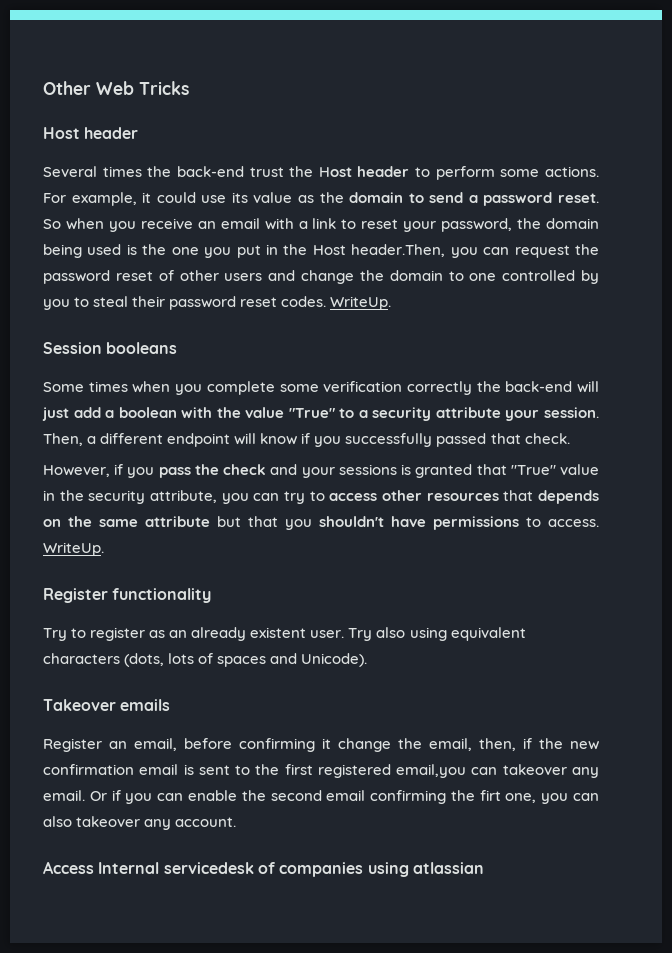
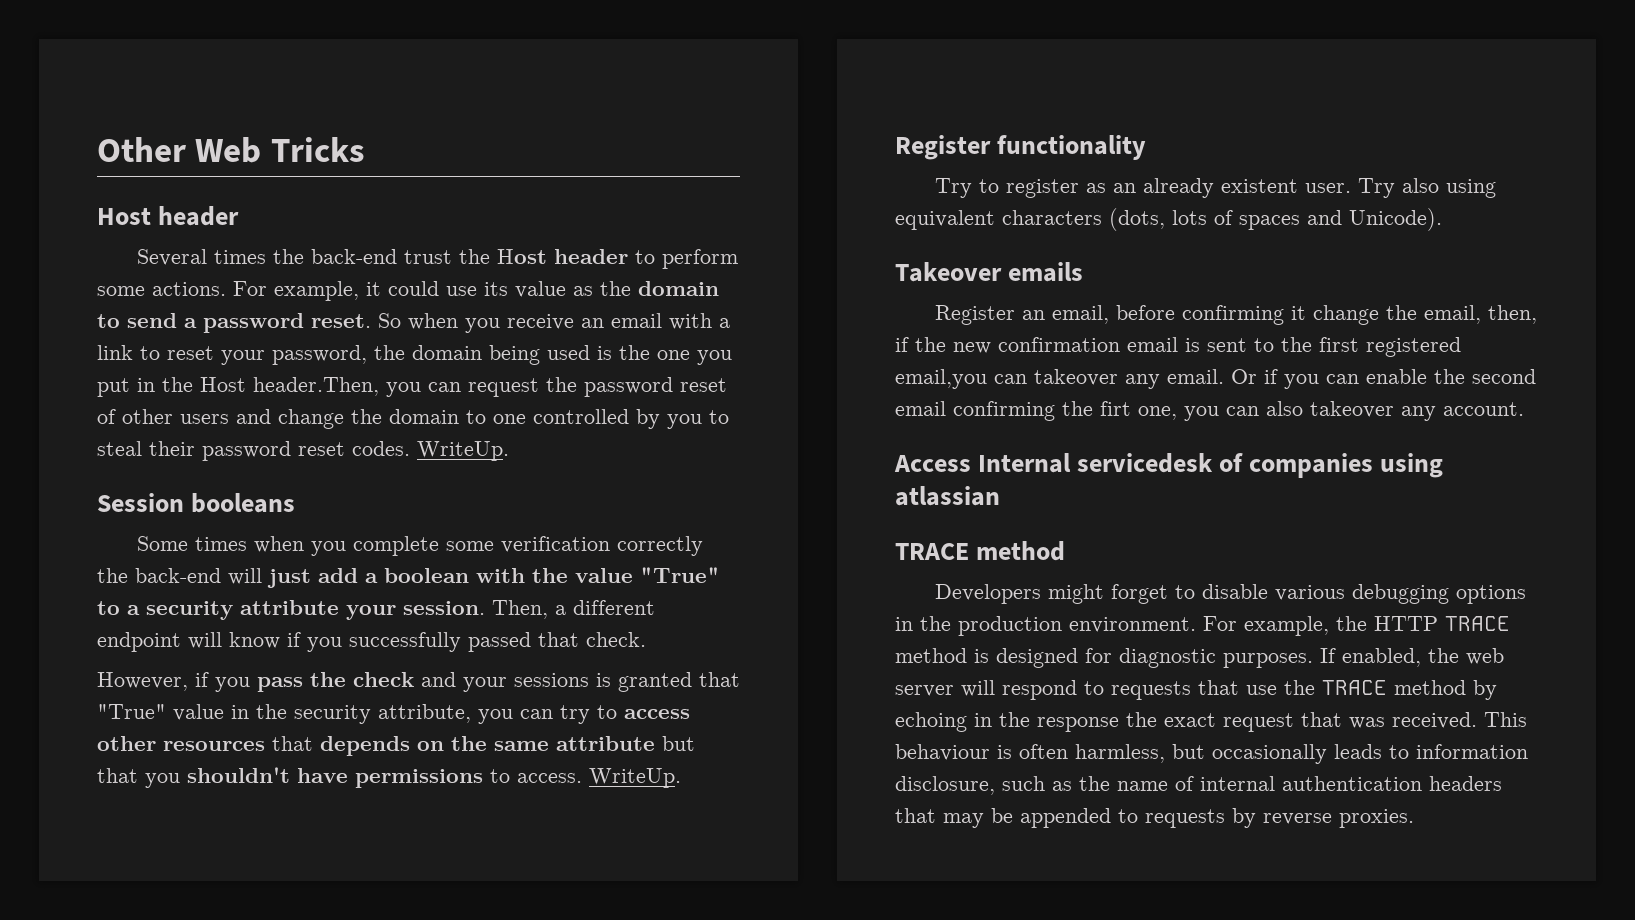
(484, 868) none -> [895,541,1066,561] [935,584,1527,604] [895,616,1510,636] [895,648,1504,668] [895,680,1497,700] [895,712,1527,732] [895,744,1528,764] [895,776,1502,795] [895,808,1414,828] // TRACE method // Developers might forget to disable various debugging options in the production environment. For example, the HTTP TRACE method is designed for diagnostic purposes. If enabled, the web server will respond to requests that use the TRACE method by echoing in the response the exact request that was received. This behaviour is often harmless, but occasionally leads to information disclosure, such as the name of internal authentication headers that may be appended to requests by reverse proxies.

